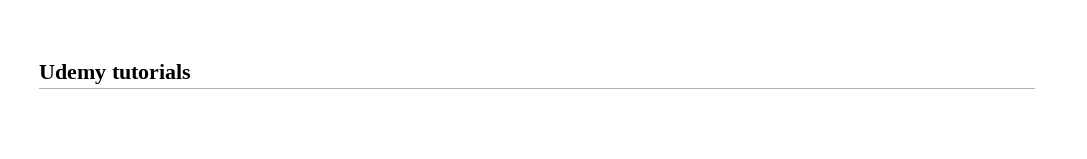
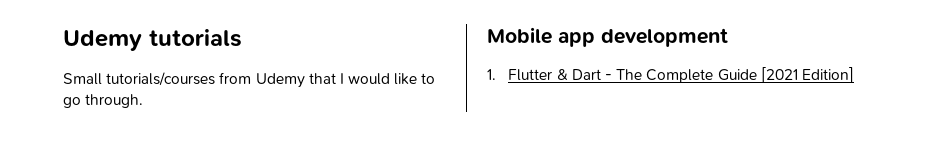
(191, 71) none -> [63,72,436,88] [63,94,144,108] [487,27,728,47] [487,67,854,83] // Small tutorials/courses from Udemy that I would like to go through. // Mobile app development // 1. Flutter & Dart - The Complete Guide [2021 Edition]

